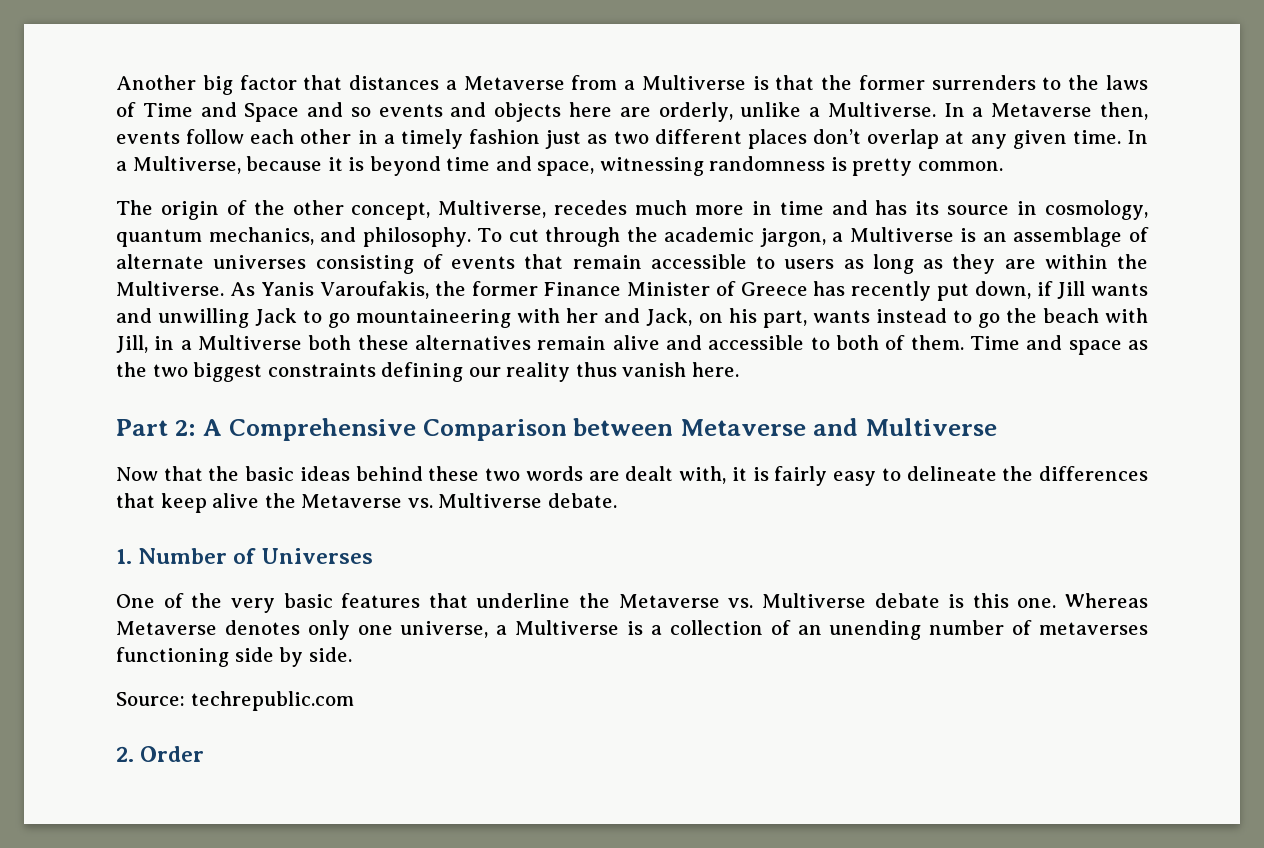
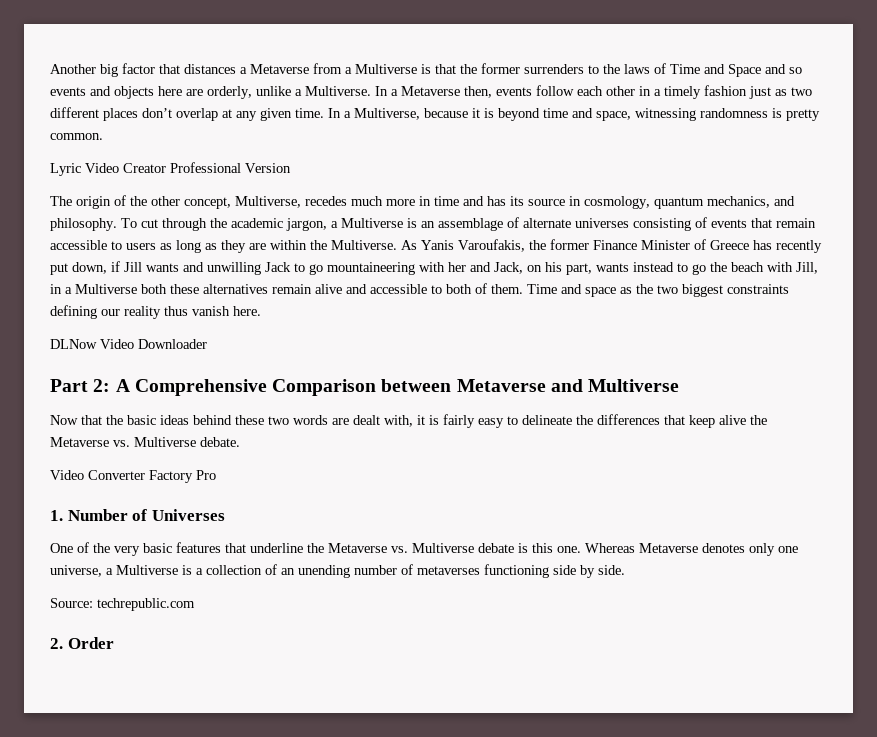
(1003, 166) none -> [50,162,291,176] // Lyric Video Creator Professional Version
(739, 369) none -> [50,339,207,349] // DLNow Video Downloader
(617, 500) none -> [50,470,216,483] // Video Converter Factory Pro

